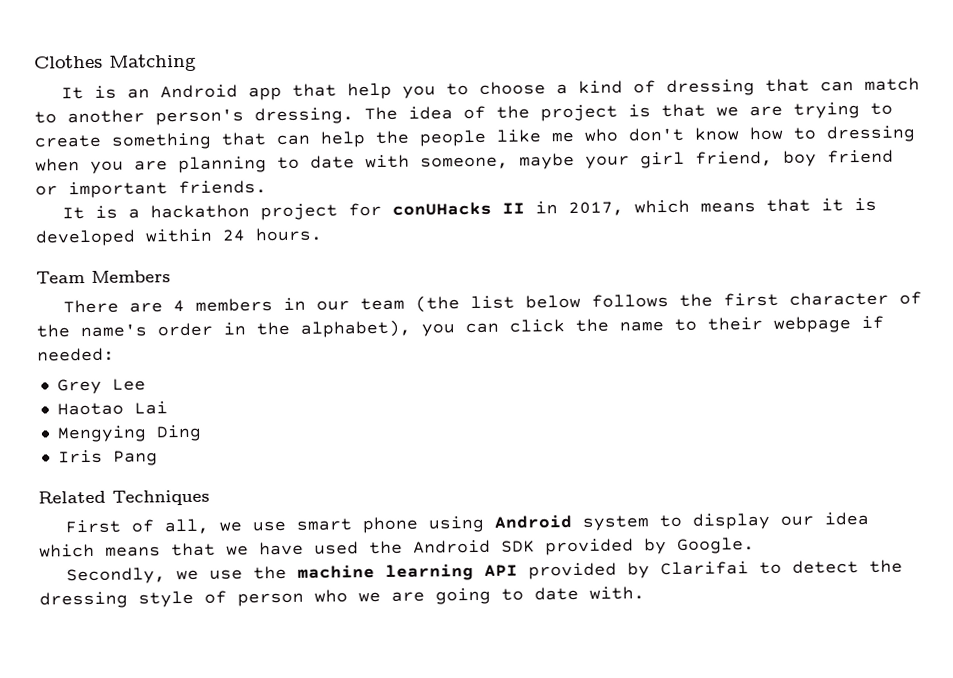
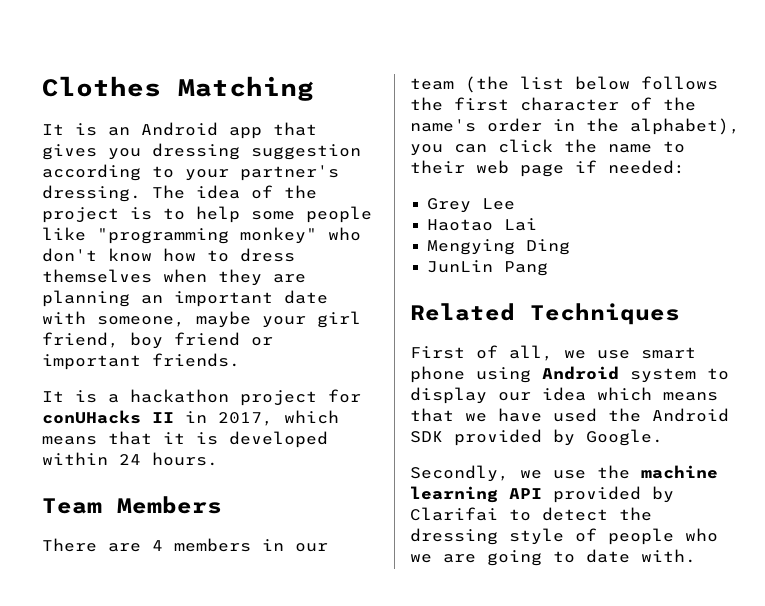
[347,77,921,100] [34,108,244,126] help you to choose a kind of dressing that can match to another person's -> [42,143,361,160] [42,164,339,181] gives you dressing suggestion according to your partner's
[661,102,893,119] [34,129,574,150] that we are trying to create something that can help the people like me -> [163,206,372,223] [42,227,317,244] to help some people like "programming monkey"
[826,125,915,143] [35,156,300,174] dressing when you are planning to -> [240,248,295,262] [42,269,306,286] [42,290,273,307] dress themselves when they are planning an important
[773,316,851,333] webpage -> [476,160,564,177] web page
[57,449,103,464] Iris -> [427,260,494,273] JunLin
[237,592,304,607] person -> [608,528,674,545] people

